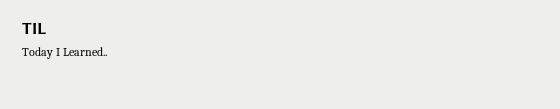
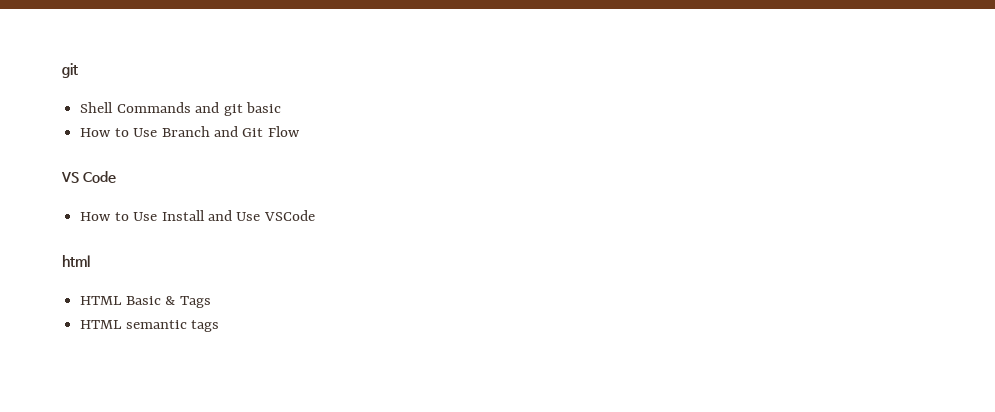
[22,22,46,35] [22,47,108,59] TIL // Today I Learned.. -> [62,63,78,78] [80,102,281,116] [80,126,300,137] [61,171,116,183] [80,210,315,221] [62,255,90,267] [80,296,211,308] [80,320,220,332] git // Shell Commands and git basic // How to Use Branch and Git Flow // VS Code // How to Use Install and Use VSCode // html // HTML Basic & Tags // HTML semantic tags

